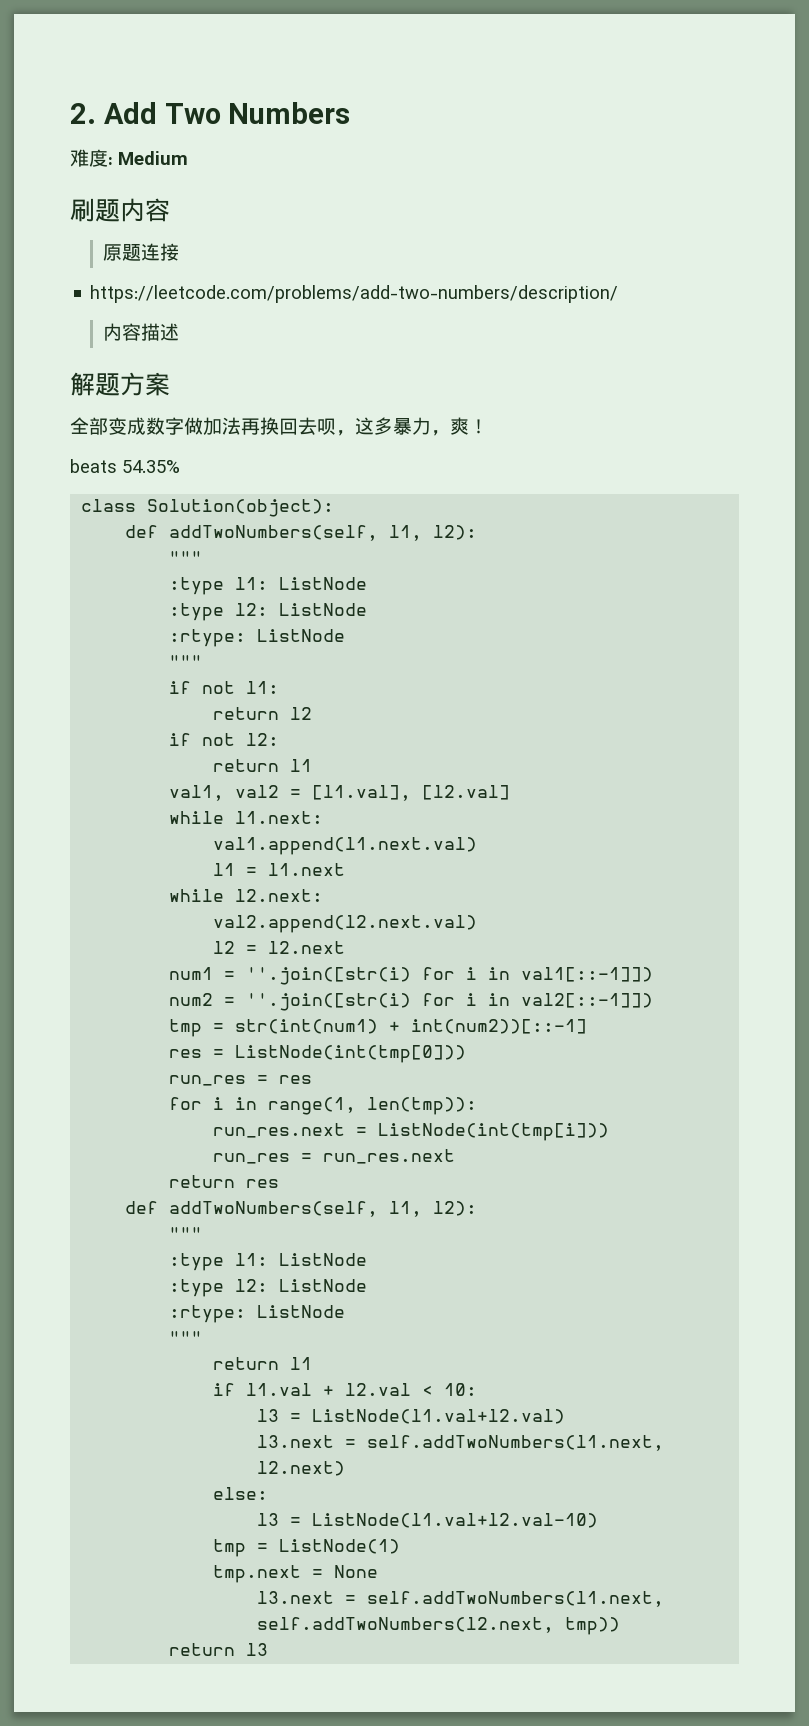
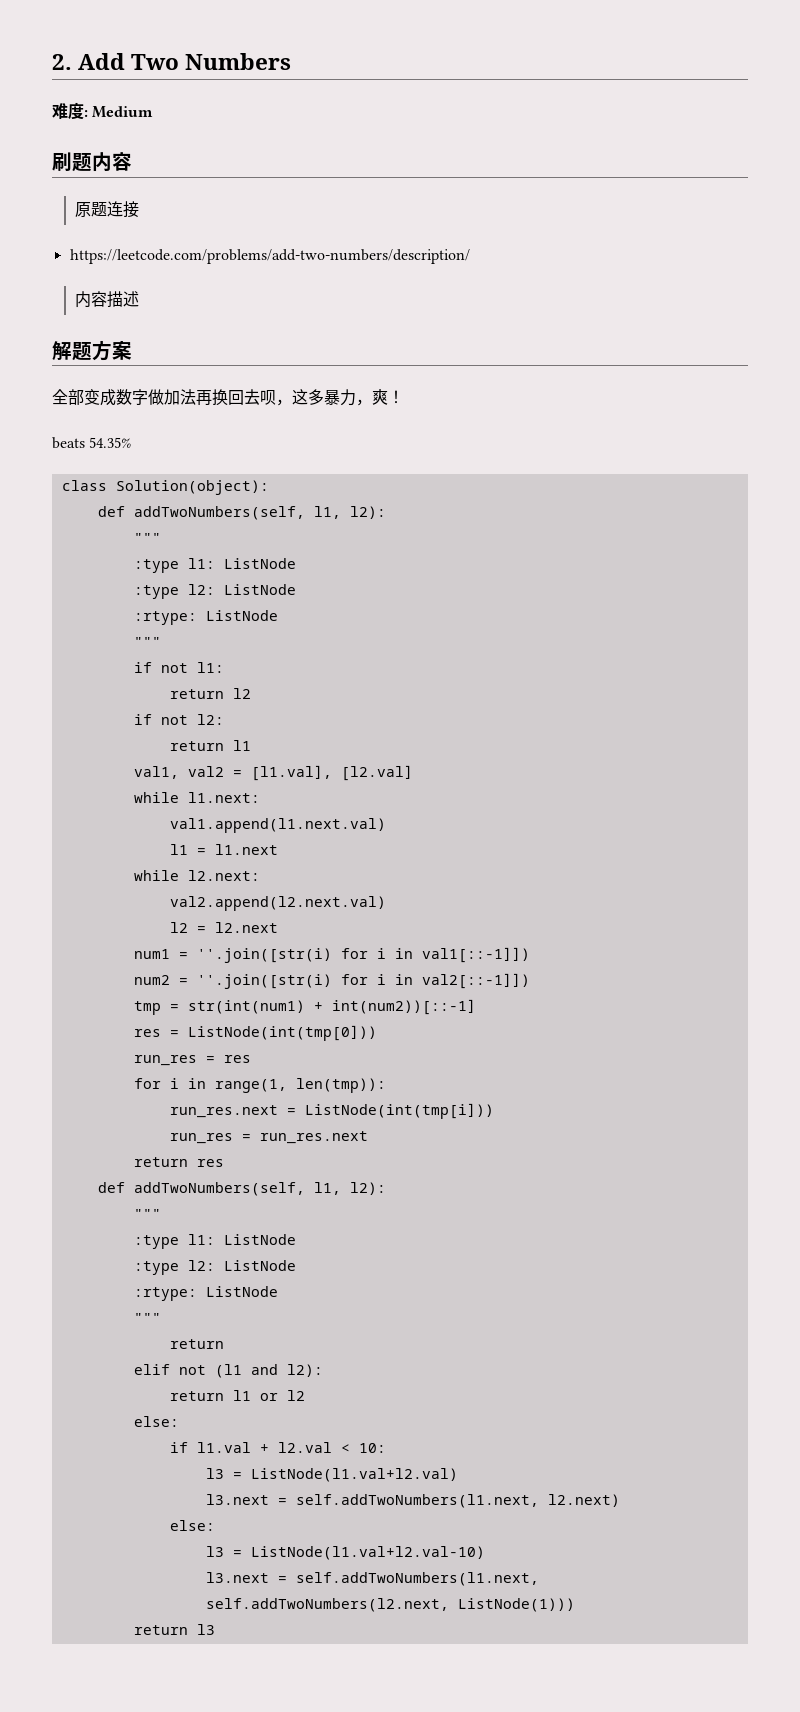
[290,1357,313,1370] l1 -> [133,1364,323,1378] [169,1390,305,1401] [133,1416,179,1427] // elif not (l1 and l2): // return l1 or l2 // else:
[213,1539,401,1557] [213,1565,379,1583] // tmp = ListNode(1) // tmp.next = None -> (485, 1553) none
[565,1617,621,1635] tmp)) -> [457,1598,575,1612] ListNode(1)))

